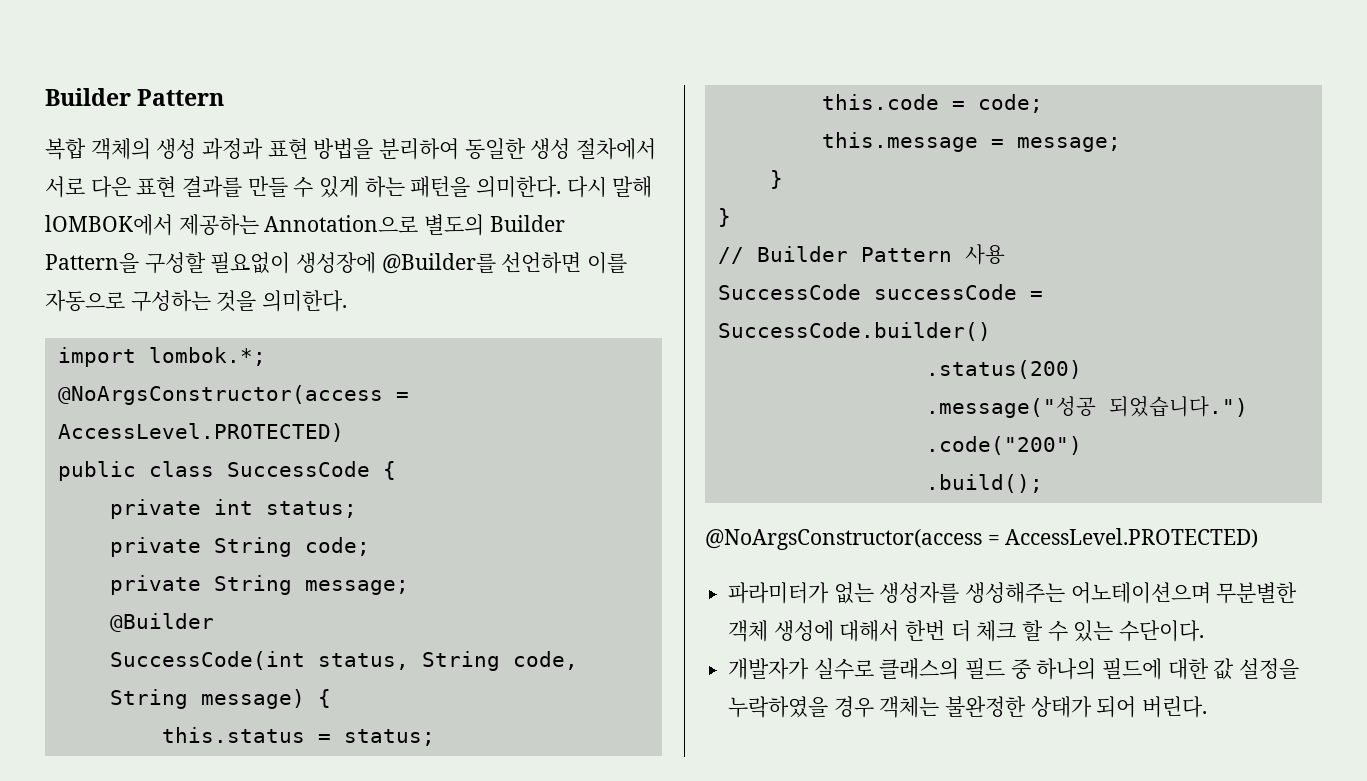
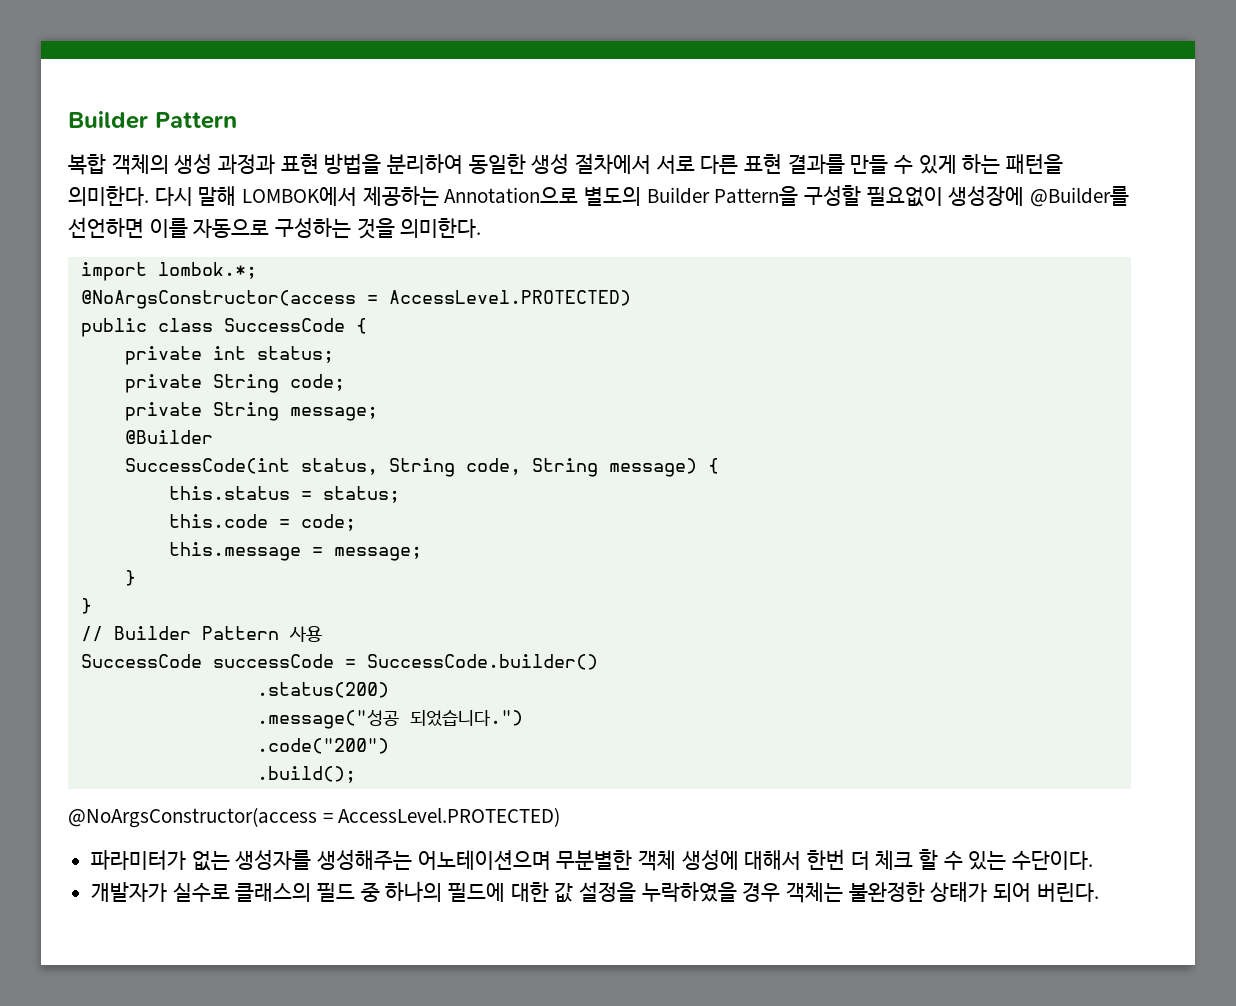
[90,176,131,198] 다은 -> [700,155,739,174] 다른
[45,214,173,236] lOMBOK에서 -> [242,187,358,206] LOMBOK에서

